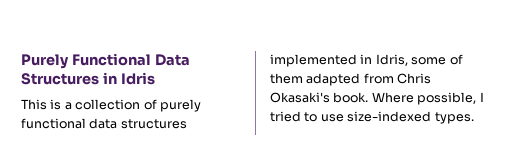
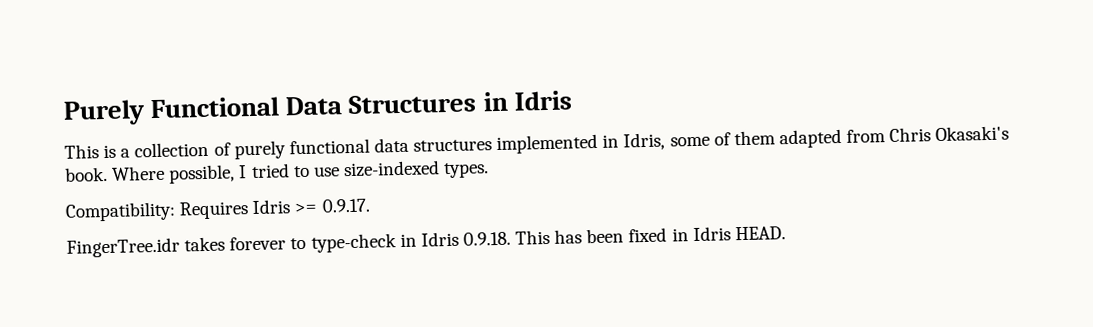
(474, 118) none -> [65,198,370,222] [66,226,786,258] // Compatibility: Requires Idris >= 0.9.17. // FingerTree.idr takes forever to type-check in Idris 0.9.18. This has been fixed in Idris HEAD.

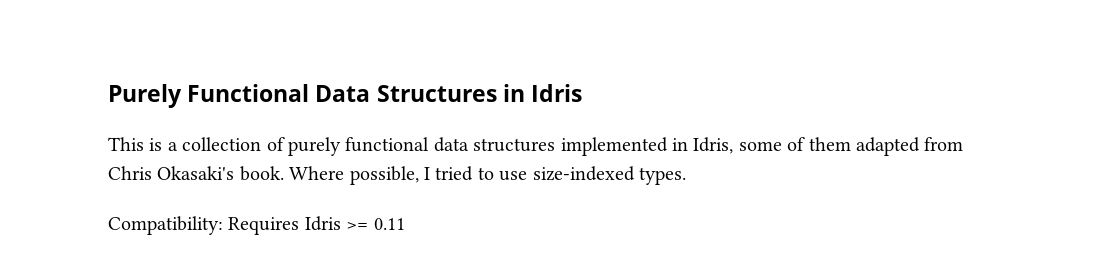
[321,198,370,213] [66,226,786,258] 0.9.17. // FingerTree.idr takes forever to type-check in Idris 0.9.18. This has been fixed in Idris HEAD. -> [373,218,405,230] 0.11

